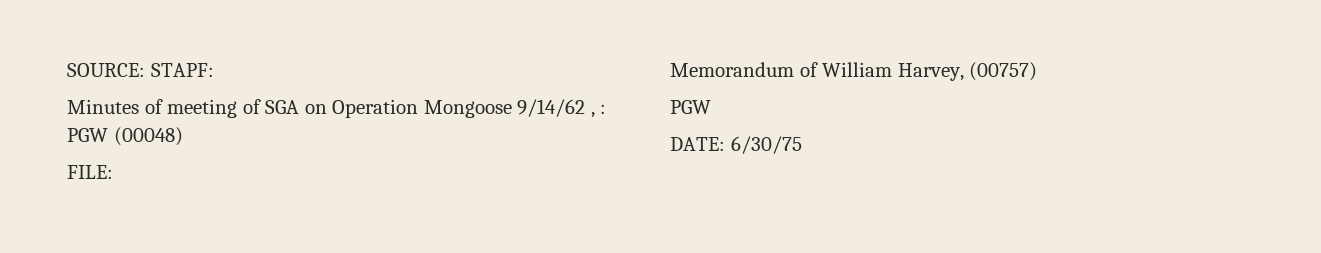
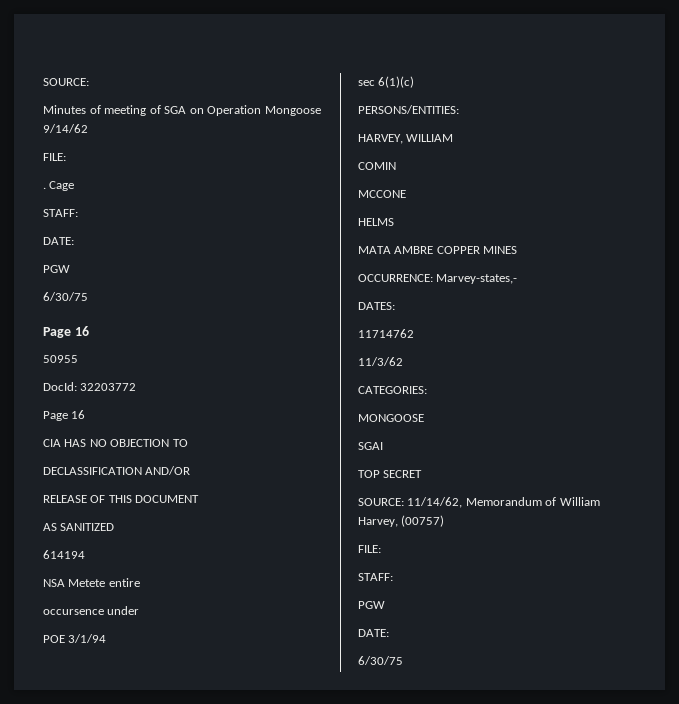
[67,63,214,77] SOURCE: STAPF: -> [43,78,89,86] SOURCE:
[590,104,607,118] [67,127,183,146] [67,165,113,179] , : PGW (00048) // FILE: // -> [43,153,66,161] [43,181,75,191] [43,209,78,217] [43,237,74,245] [43,265,70,273] [43,292,88,301] [43,326,89,338] [43,355,78,363] [43,382,137,391] [43,410,86,421] [43,439,188,447] [43,466,191,475] [43,495,200,503] [43,523,115,531] [43,550,85,559] [43,578,140,587] [43,606,140,615] [43,634,107,643] [358,76,415,88] [358,105,459,114] [358,134,454,144] [358,162,396,170] [358,190,406,198] [358,218,394,226] [358,246,518,254] [358,274,518,284] [358,302,395,310] [358,329,414,338] [358,357,403,366] [358,386,427,394] [358,414,424,422] [358,442,383,450] [358,470,423,478] [358,497,463,508] // FILE: // . Cage // STAFF: // DATE: // PGW // 6/30/75 // Page 16 // 50955 // DocId: 32203772 // Page 16 // CIA HAS NO OBJECTION TO // DECLASSIFICATION AND/OR // RELEASE OF THIS DOCUMENT // AS SANITIZED // 614194 // NSA Metete entire // occursence under // POE 3/1/94 // sec 6(1)(c) // PERSONS/ENTITIES: // HARVEY, WILLIAM // COMIN // MCCONE // HELMS // MATA AMBRE COPPER MINES // OCCURRENCE: Marvey-states,- // DATES: // 11714762 // 11/3/62 // CATEGORIES: // MONGOOSE // SGAI // TOP SECRET // SOURCE: 11/14/62,
(1038, 71) none -> [358,545,381,553] [358,573,393,581] // FILE: // STAFF:
(725, 144) none -> (389, 633) //

